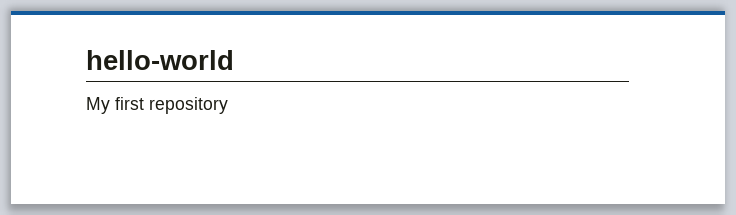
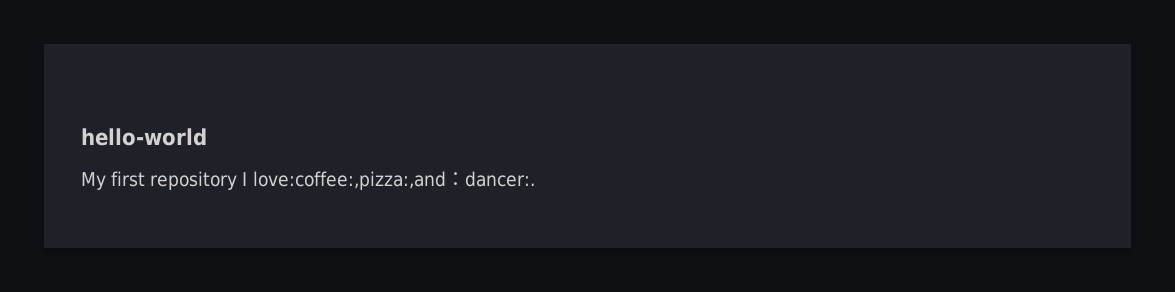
(228, 105) none -> [242,171,535,190] I love:coffee:,pizza:,and：dancer:.

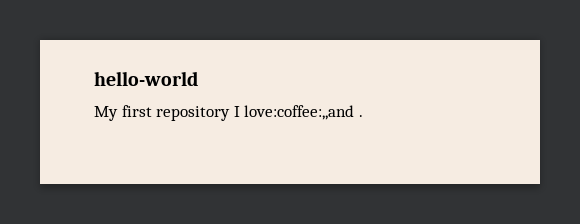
[252,171,535,190] love:coffee:,pizza:,and：dancer:. -> [244,105,363,120] love:coffee:,,and .

